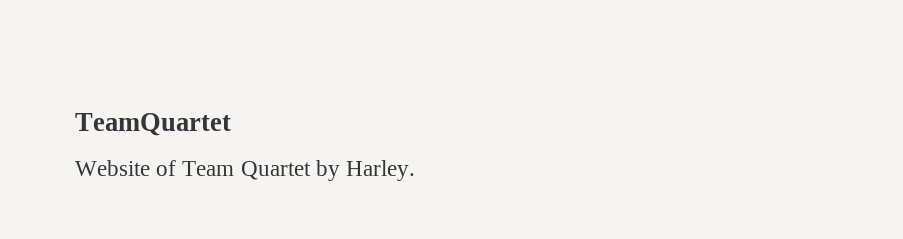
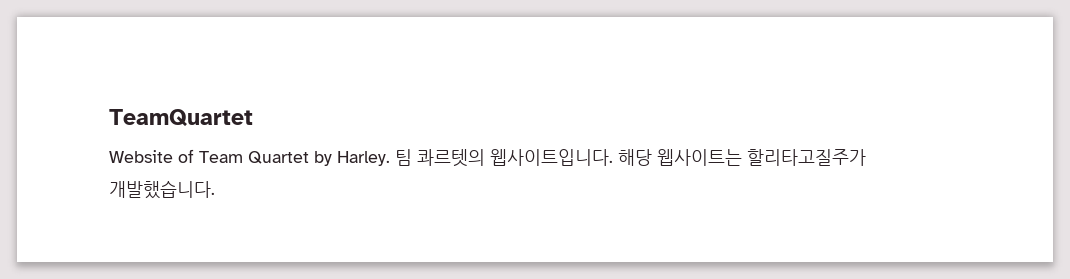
(416, 170) none -> [395,149,866,167] [109,180,215,199] 팀 콰르텟의 웹사이트입니다. 해당 웹사이트는 할리타고질주가 개발했습니다.

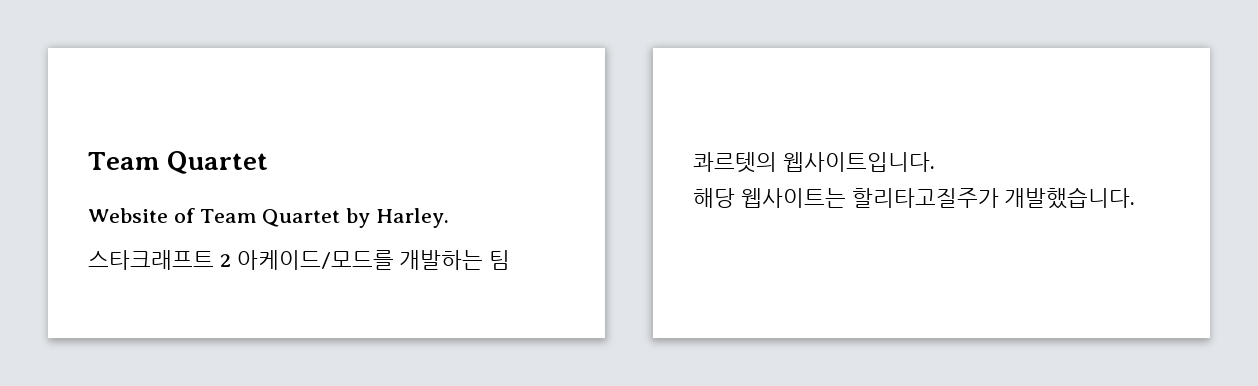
[109,109,253,127] TeamQuartet -> [88,151,269,174] Team Quartet
(390, 158) none -> [88,250,484,270] // 스타크래프트 2 아케이드/모드를 개발하는
(613, 157) none -> (935, 162) //

